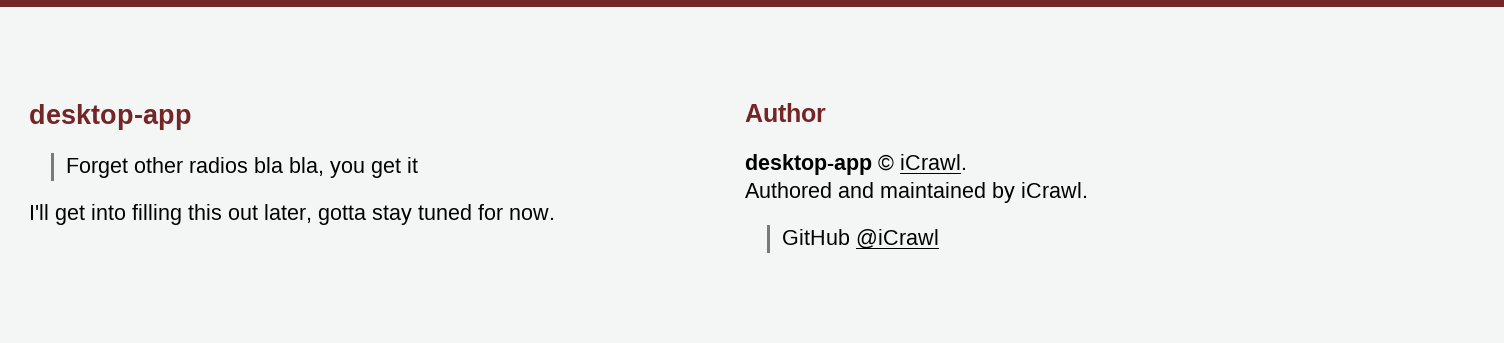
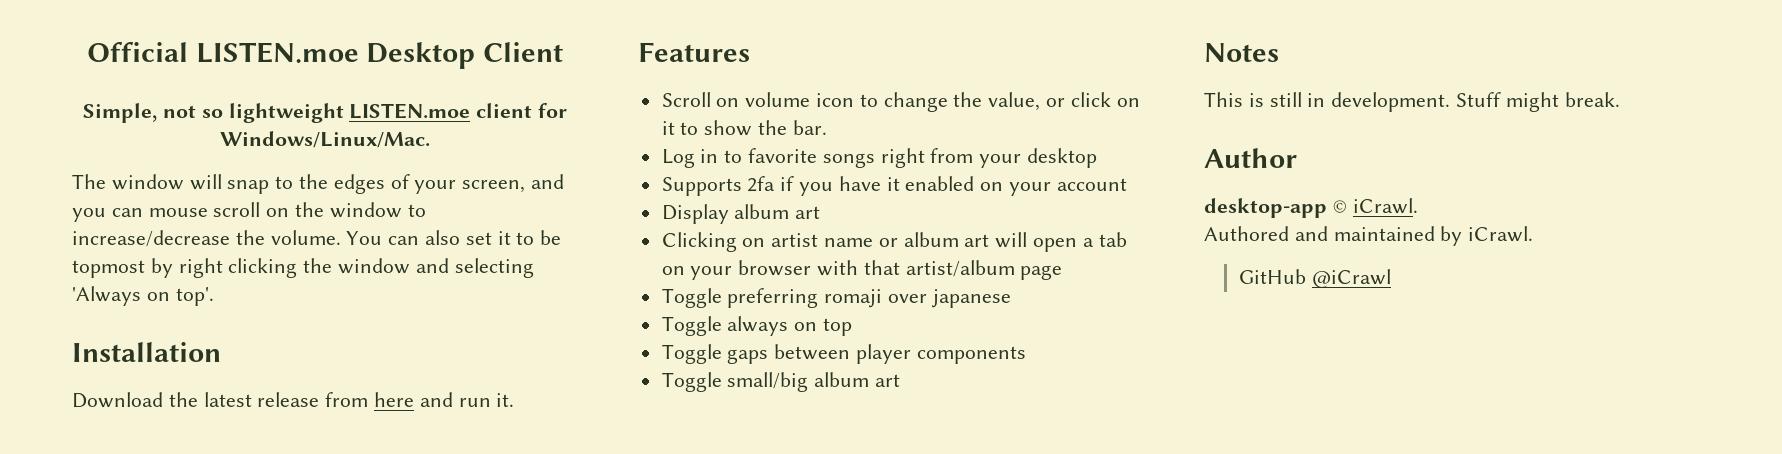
[29,104,192,130] [65,157,418,178] [29,204,555,225] desktop-app // Forget other radios bla bla, you get it // I'll get into filling this out later, gotta stay tuned for now. -> [86,42,564,69] [83,103,567,123] [220,131,430,148] [72,174,565,194] [72,202,426,222] [72,230,562,247] [72,258,534,278] [72,286,214,306] [72,342,221,362] [72,392,515,408] [638,42,750,62] [661,92,1140,112] [661,120,827,136] [661,148,1098,168] [661,176,1127,196] [661,204,821,224] [661,232,1127,252] [661,260,1063,280] [661,288,1011,308] [661,316,853,336] [661,344,1026,364] [661,372,901,392] [1204,43,1279,62] [1204,92,1620,112] Official LISTEN.moe Desktop Client // Simple, not so lightweight LISTEN.moe client for Windows/Linux/Mac. // The window will snap to the edges of your screen, and you can mouse scroll on the window to increase/decrease the volume. You can also set it to be topmost by right clicking the window and selecting 'Always on top'. // Installation // Download the latest release from here and run it. // Features // Scroll on volume icon to change the value, or click on it to show the bar. // Log in to favorite songs right from your desktop // Supports 2fa if you have it enabled on your account // Display album art // Clicking on artist name or album art will open a tab on your browser with that artist/album page // Toggle preferring romaji over japanese // Toggle always on top // Toggle gaps between player components // Toggle small/big album art // Notes // This is still in development. Stuff might break.

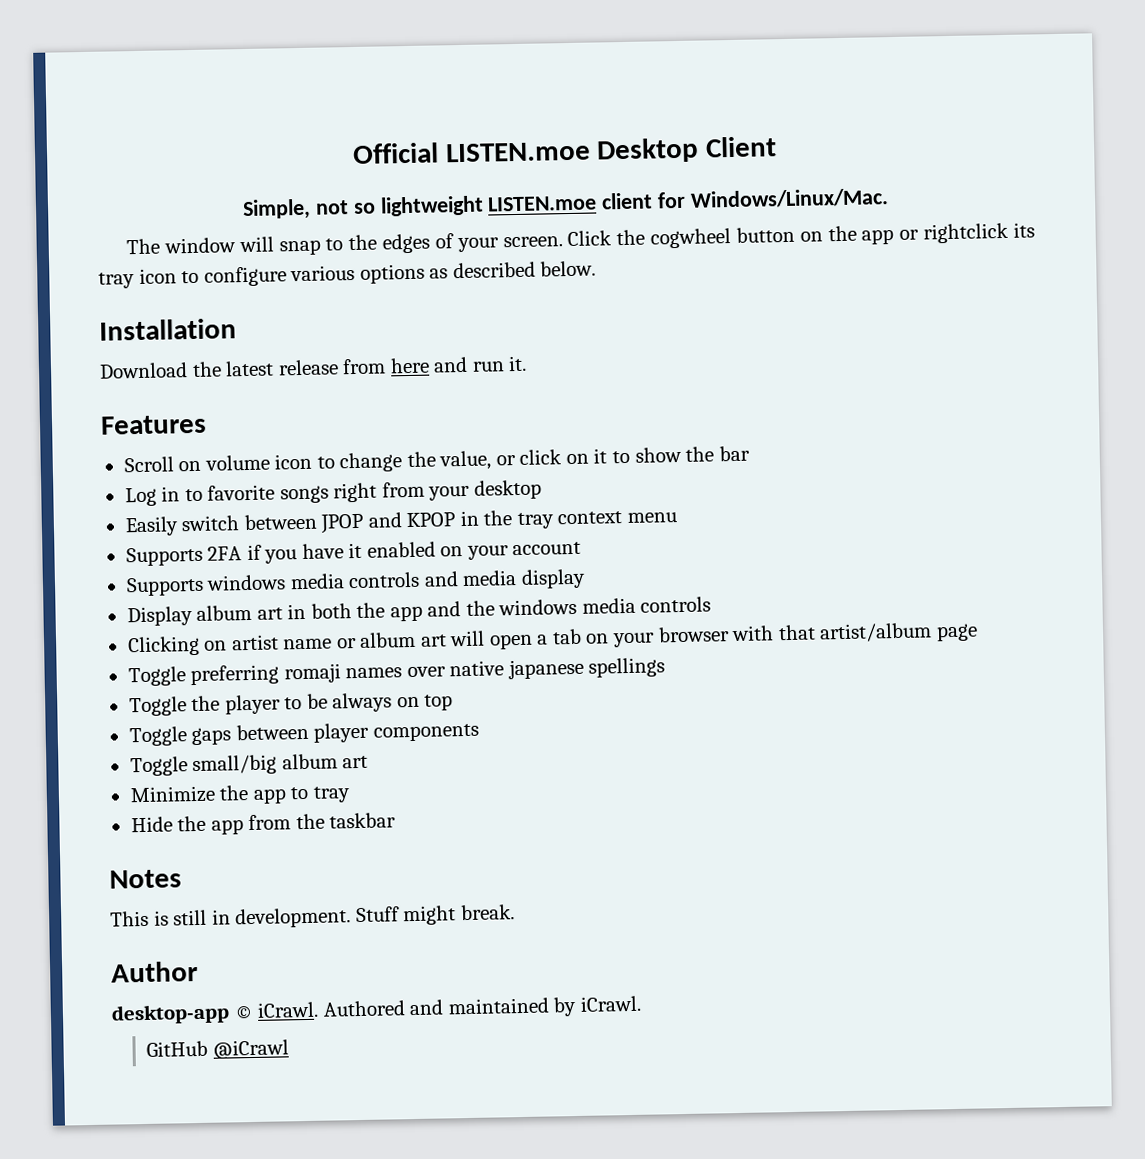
[462,174,565,193] [72,202,426,222] [72,230,562,247] [72,258,534,278] [72,286,214,306] screen, and you can mouse scroll on the window to increase/decrease the volume. You can also set it to be topmost by right clicking the window and selecting 'Always on top'. -> [502,222,1036,249] [98,260,597,289] screen. Click the cogwheel button on the app or rightclick its tray icon to configure various options as described below.
[792,120,827,135] bar. -> [718,445,750,462] bar
[661,176,776,196] // Supports 2fa -> [124,510,677,537] [125,546,243,567] // Easily switch between JPOP and KPOP in the tray context menu // Supports 2FA
[661,204,821,224] Display album art -> [125,568,586,597] [126,596,712,627] Supports windows media controls and media display // Display album art in both the app and the windows media controls
[888,294,928,303] over -> [345,660,505,679] names over native
[661,316,722,336] // Toggle -> [588,657,666,678] [128,693,328,717] spellings // Toggle the player to be
(901, 380) none -> [129,785,351,804] [130,812,397,835] // Minimize the app to tray // Hide the app from the taskbar
(1418, 206) // -> (320, 1009) none

